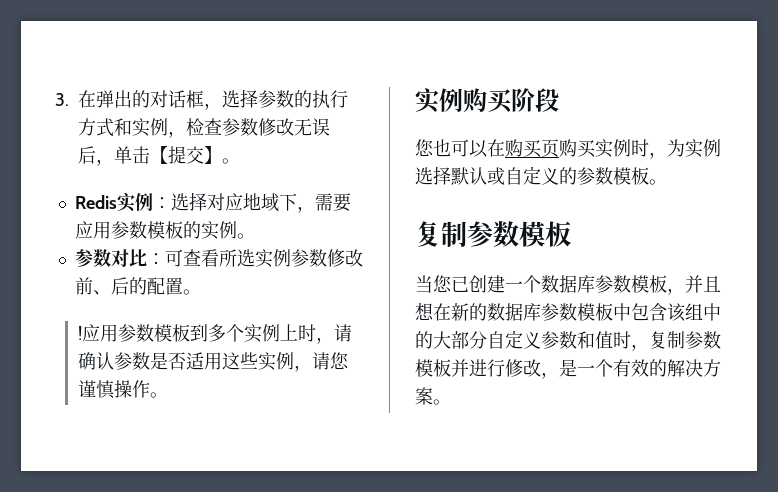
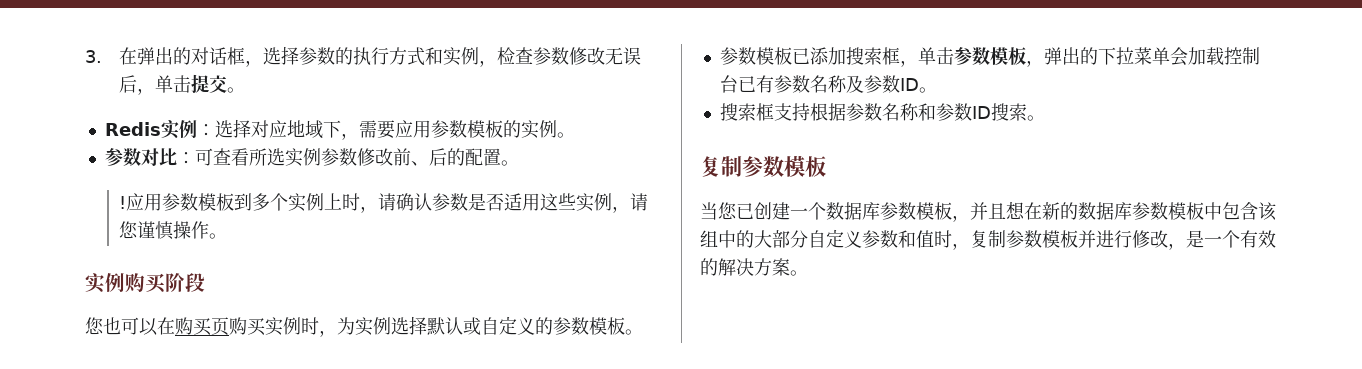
[150,146,223,164] 【提交】 -> [191,74,228,93] 提交
(667, 182) none -> [719,47,1260,67] [719,75,937,93] [719,103,1045,121] // 参数模板已添加搜索框，单击参数模板，弹出的下拉菜单会加载控制台已有参数名称及参数ID。 // 搜索框支持根据参数名称和参数ID搜索。

